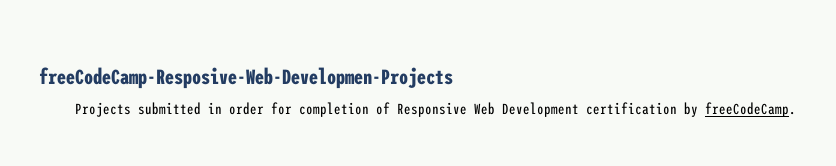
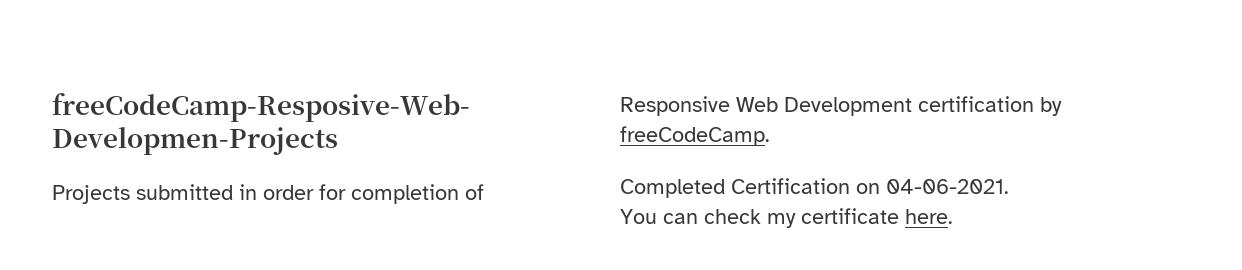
(797, 109) none -> [620,178,1009,198] [620,208,953,228] // Completed Certification on 04-06-2021. // You can check my certificate here.

